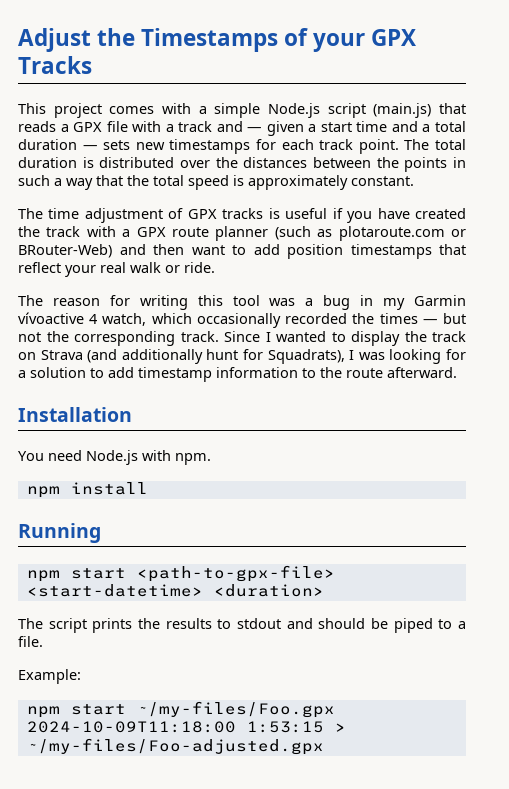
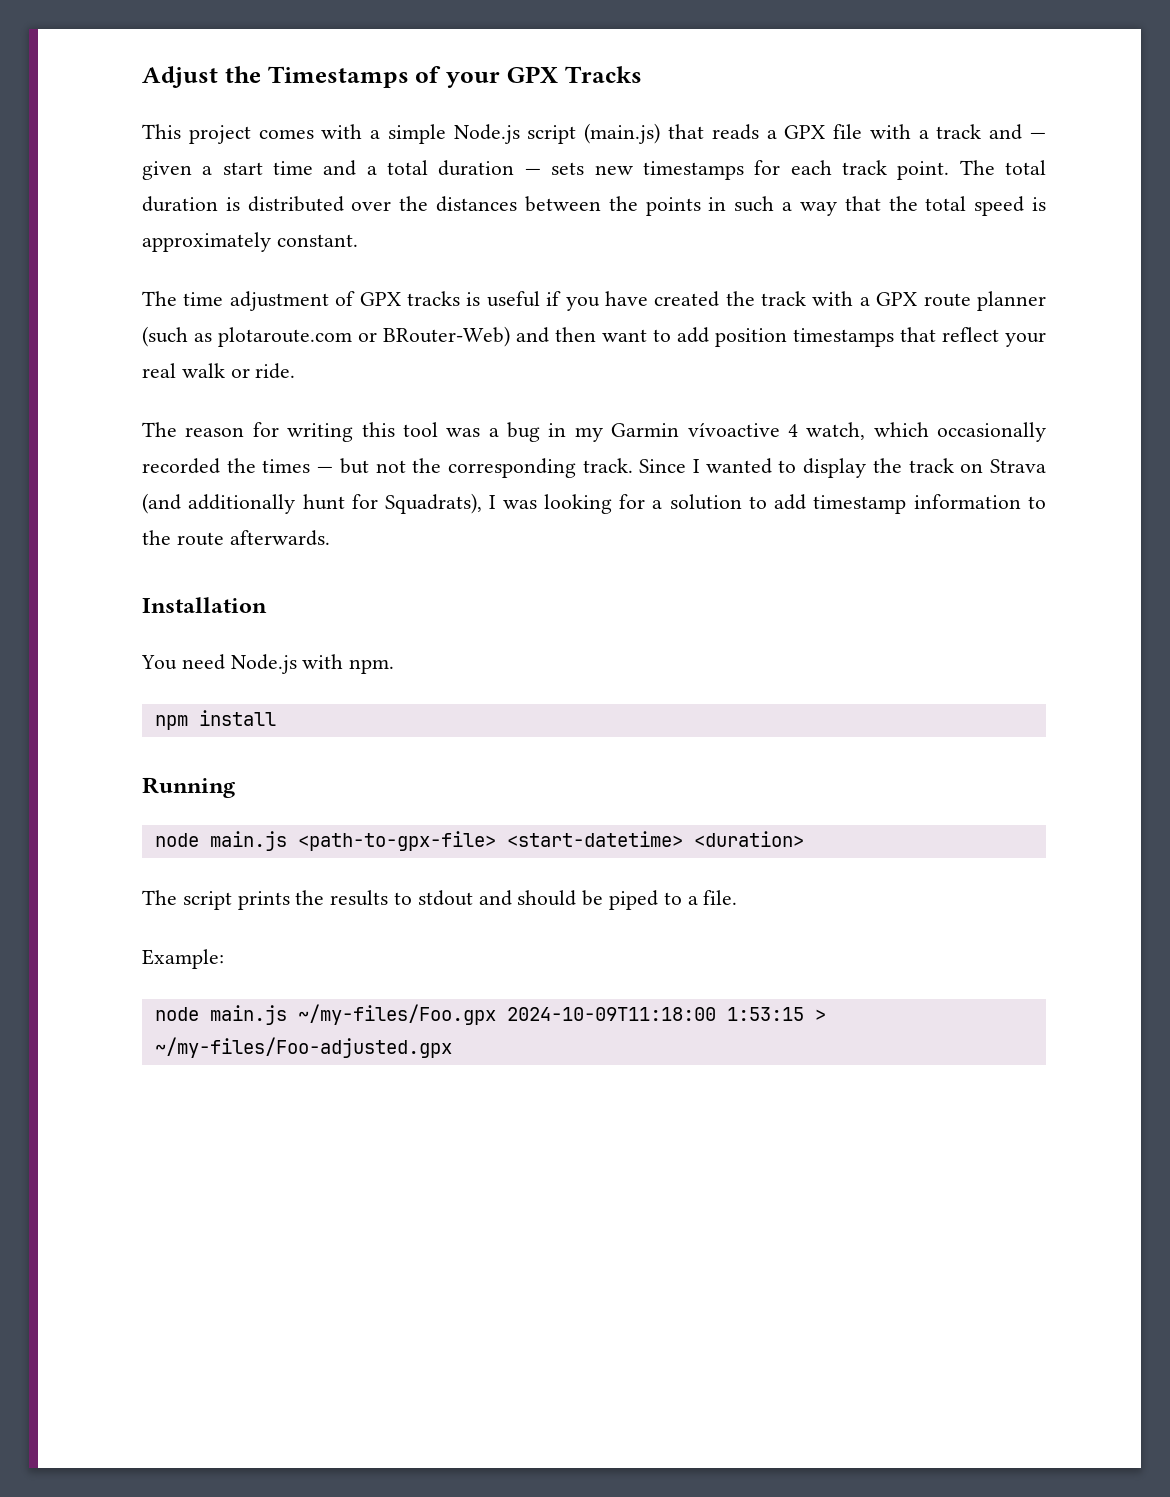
[387,367,457,378] afterward. -> [229,530,330,546] afterwards.
[26,568,126,582] npm start -> [154,831,287,851] node main.js
[26,704,126,718] npm start -> [154,1005,287,1025] node main.js

